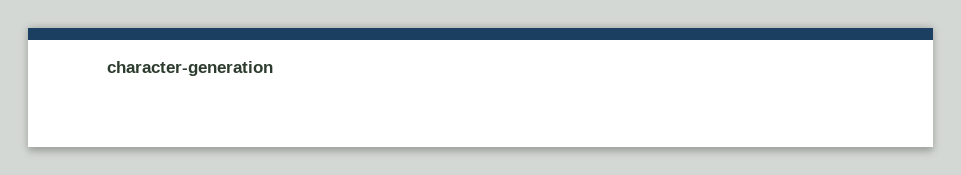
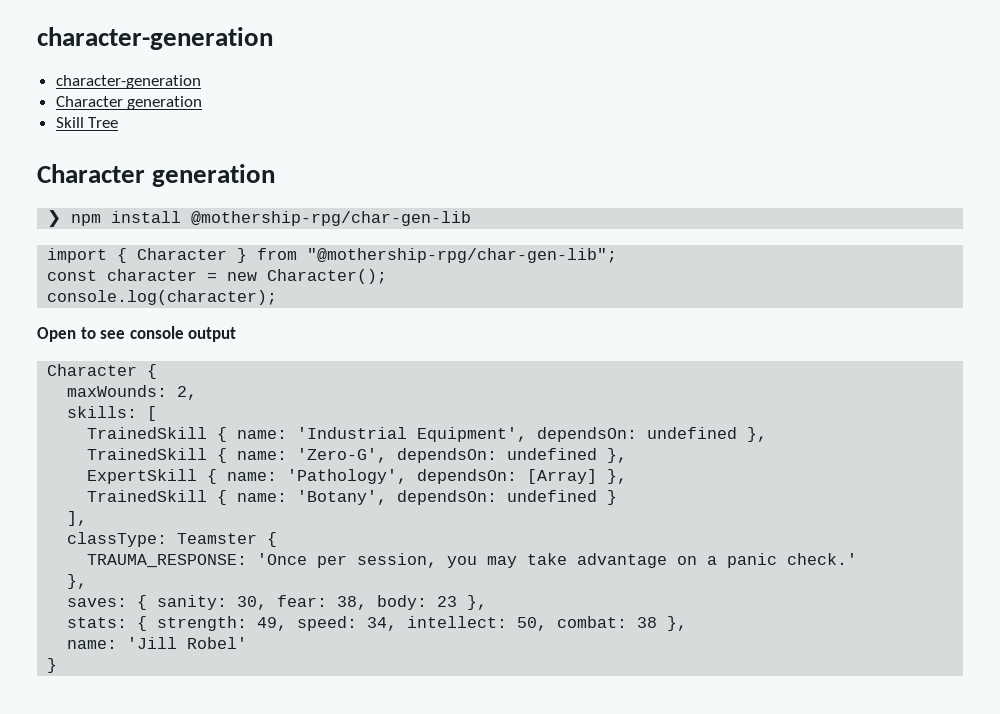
[107,61,273,76] character-generation -> [37,27,273,50] [55,75,201,89] [55,96,203,110] [55,117,119,128] [37,164,276,187] [47,210,472,228] [47,248,618,263] [47,269,388,284] [47,290,278,305] [37,326,237,342] [47,364,158,379] [67,385,198,400] [67,406,158,421] [87,427,768,442] [87,448,628,463] [87,469,628,484] [87,490,618,505] [67,511,88,526] [67,532,278,547] [87,553,858,568] [67,574,88,589] [67,595,488,610] [67,616,688,631] [67,637,248,649] [47,658,58,673] character-generation // character-generation // Character generation // Skill Tree // Character generation // ❯ npm install @mothership-rpg/char-gen-lib // import { Character } from "@mothership-rpg/char-gen-lib"; // const character = new Character(); // console.log(character); // Open to see console output // Character { // maxWounds: 2, // skills: [ // TrainedSkill { name: 'Industrial Equipment', dependsOn: undefined }, // TrainedSkill { name: 'Zero-G', dependsOn: undefined }, // ExpertSkill { name: 'Pathology', dependsOn: [Array] }, // TrainedSkill { name: 'Botany', dependsOn: undefined } // ], // classType: Teamster { // TRAUMA_RESPONSE: 'Once per session, you may take advantage on a panic check.' // }, // saves: { sanity: 30, fear: 38, body: 23 }, // stats: { strength: 49, speed: 34, intellect: 50, combat: 38 }, // name: 'Jill Robel' // }

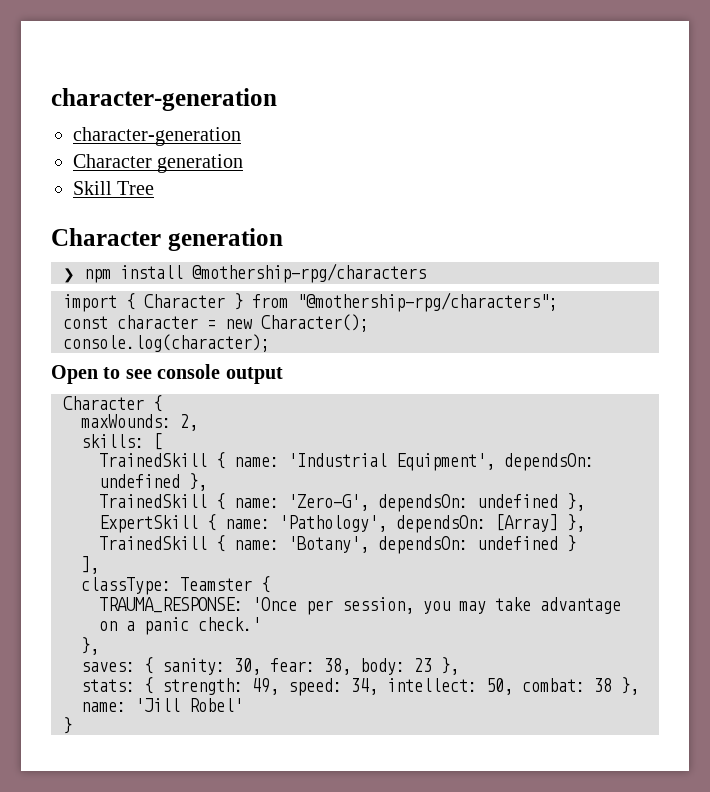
[191,211,472,226] @mothership-rpg/char-gen-lib -> [192,263,426,283] @mothership-rpg/characters
[307,248,618,263] "@mothership-rpg/char-gen-lib"; -> [297,292,558,312] "@mothership-rpg/characters";

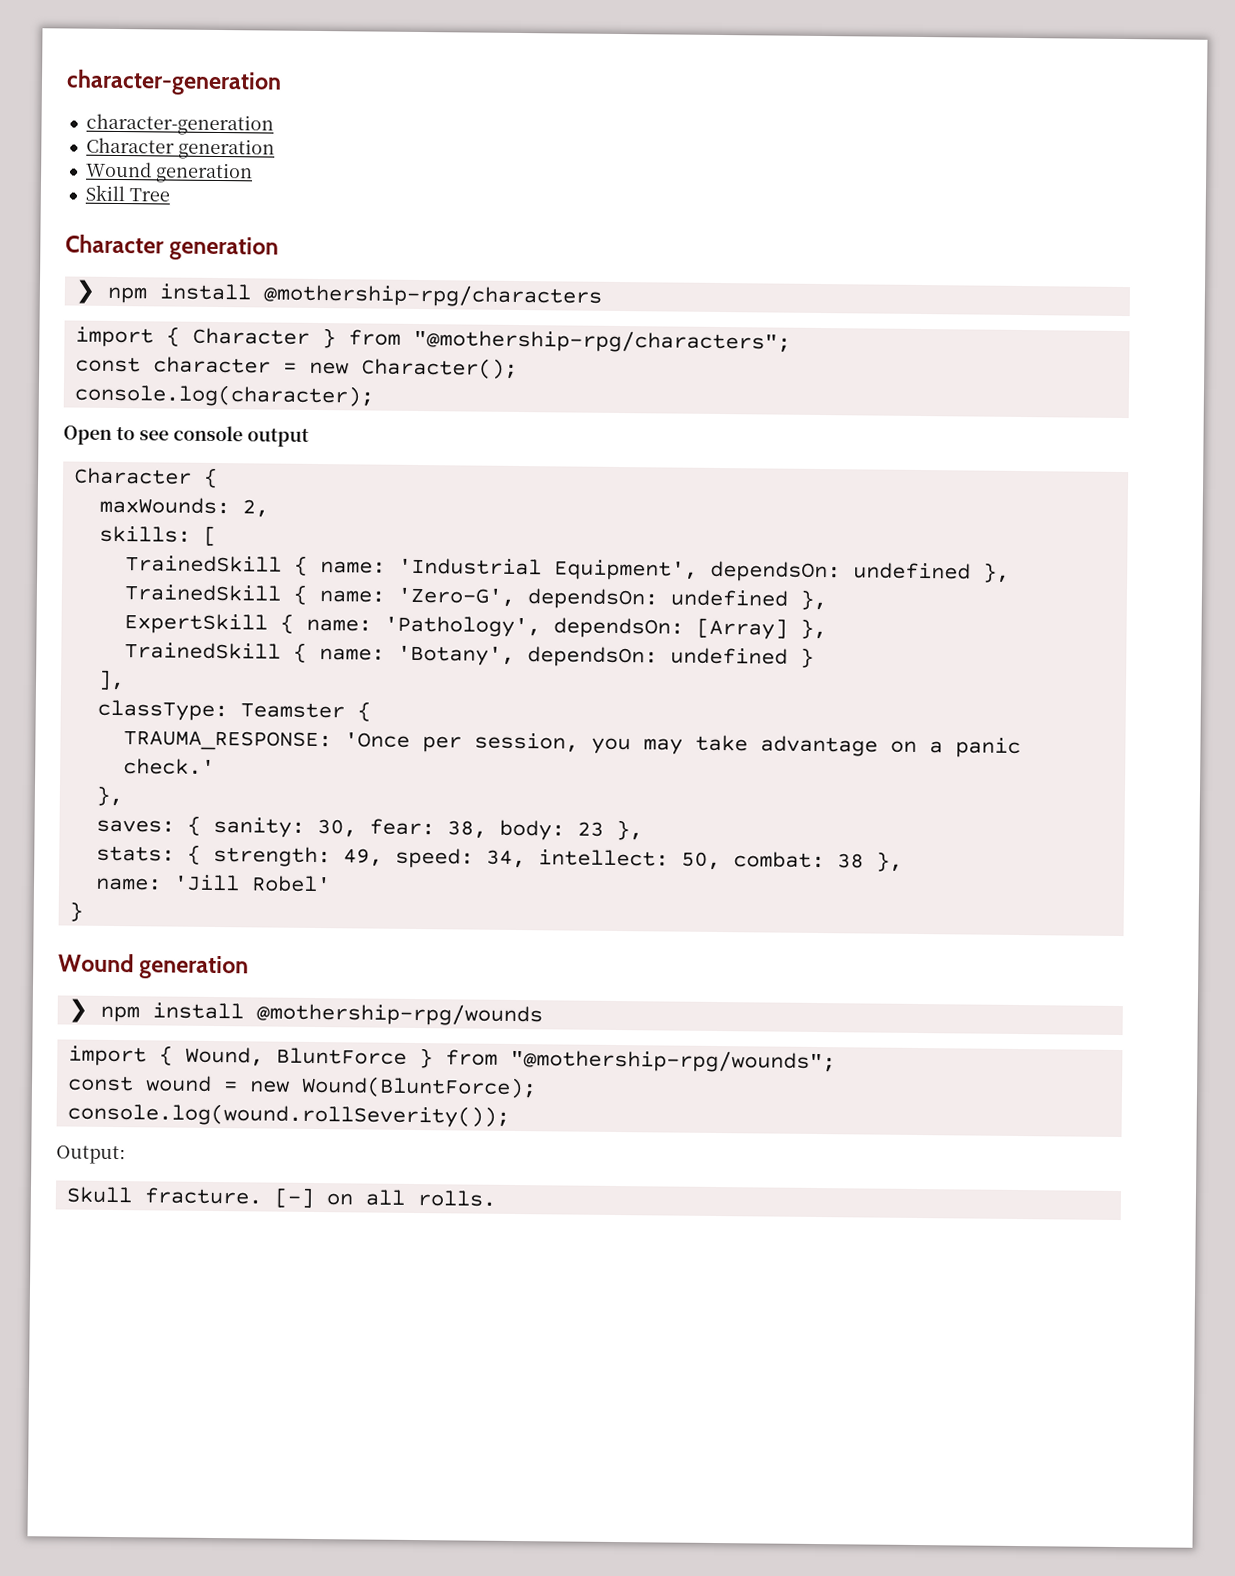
(244, 163) none -> [85,161,253,184] // Wound generation
(72, 725) none -> [58,953,250,980] [67,998,543,1027] [67,1045,836,1074] [66,1075,537,1099] [66,1102,510,1128] [56,1145,126,1165] [65,1186,496,1208] // Wound generation // ❯ npm install @mothership-rpg/wounds // import { Wound, BluntForce } from "@mothership-rpg/wounds"; // const wound = new Wound(BluntForce); // console.log(wound.rollSeverity()); // Output: // Skull fracture. [-] on all rolls.

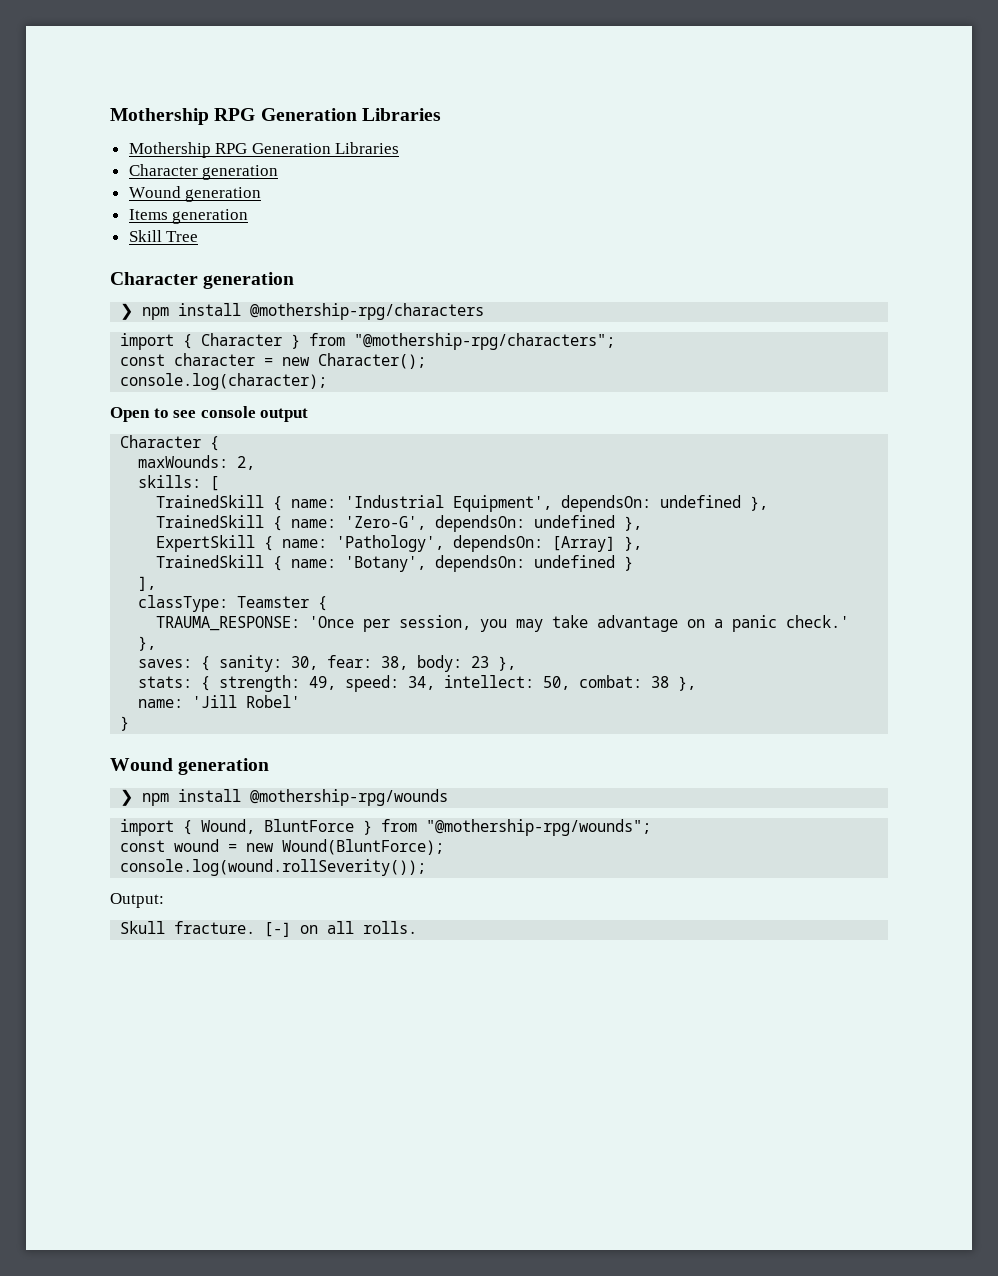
[66,69,282,96] [85,113,274,136] character-generation // character-generation -> [110,108,441,125] [128,142,400,158] Mothership RPG Generation Libraries // Mothership RPG Generation Libraries
(253, 173) none -> [128,209,249,224] // Items generation

